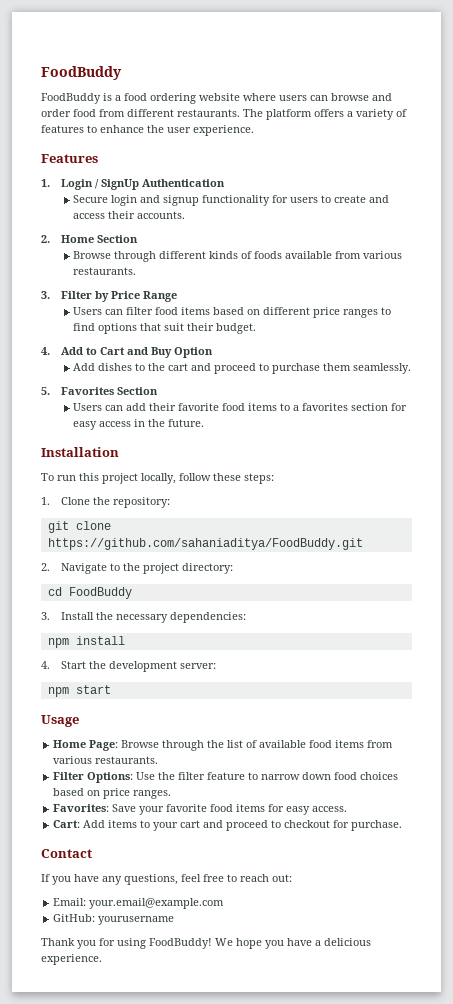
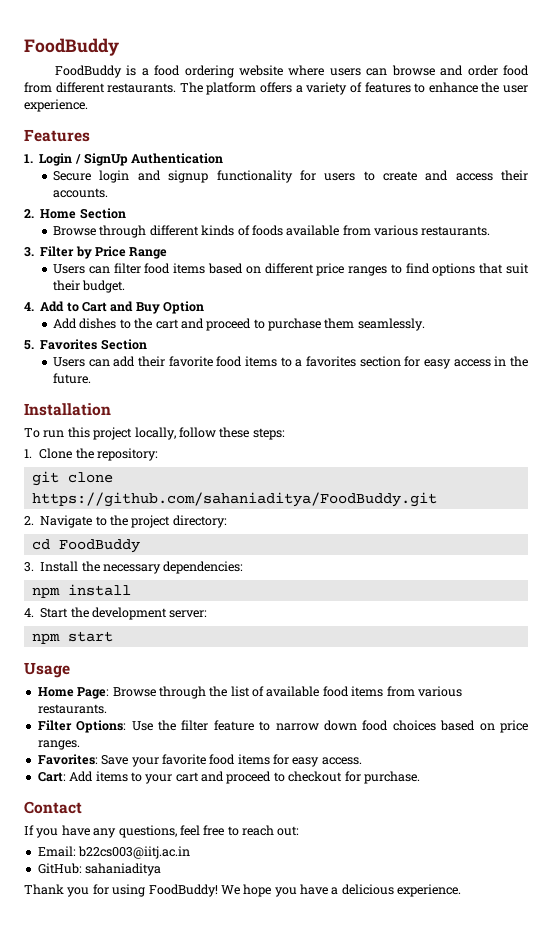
[89,898,225,909] your.email@example.com -> [78,846,191,859] b22cs003@iitj.ac.in
[98,916,175,925] yourusername -> [85,863,162,876] sahaniaditya

